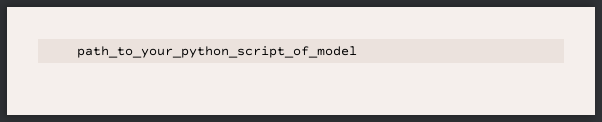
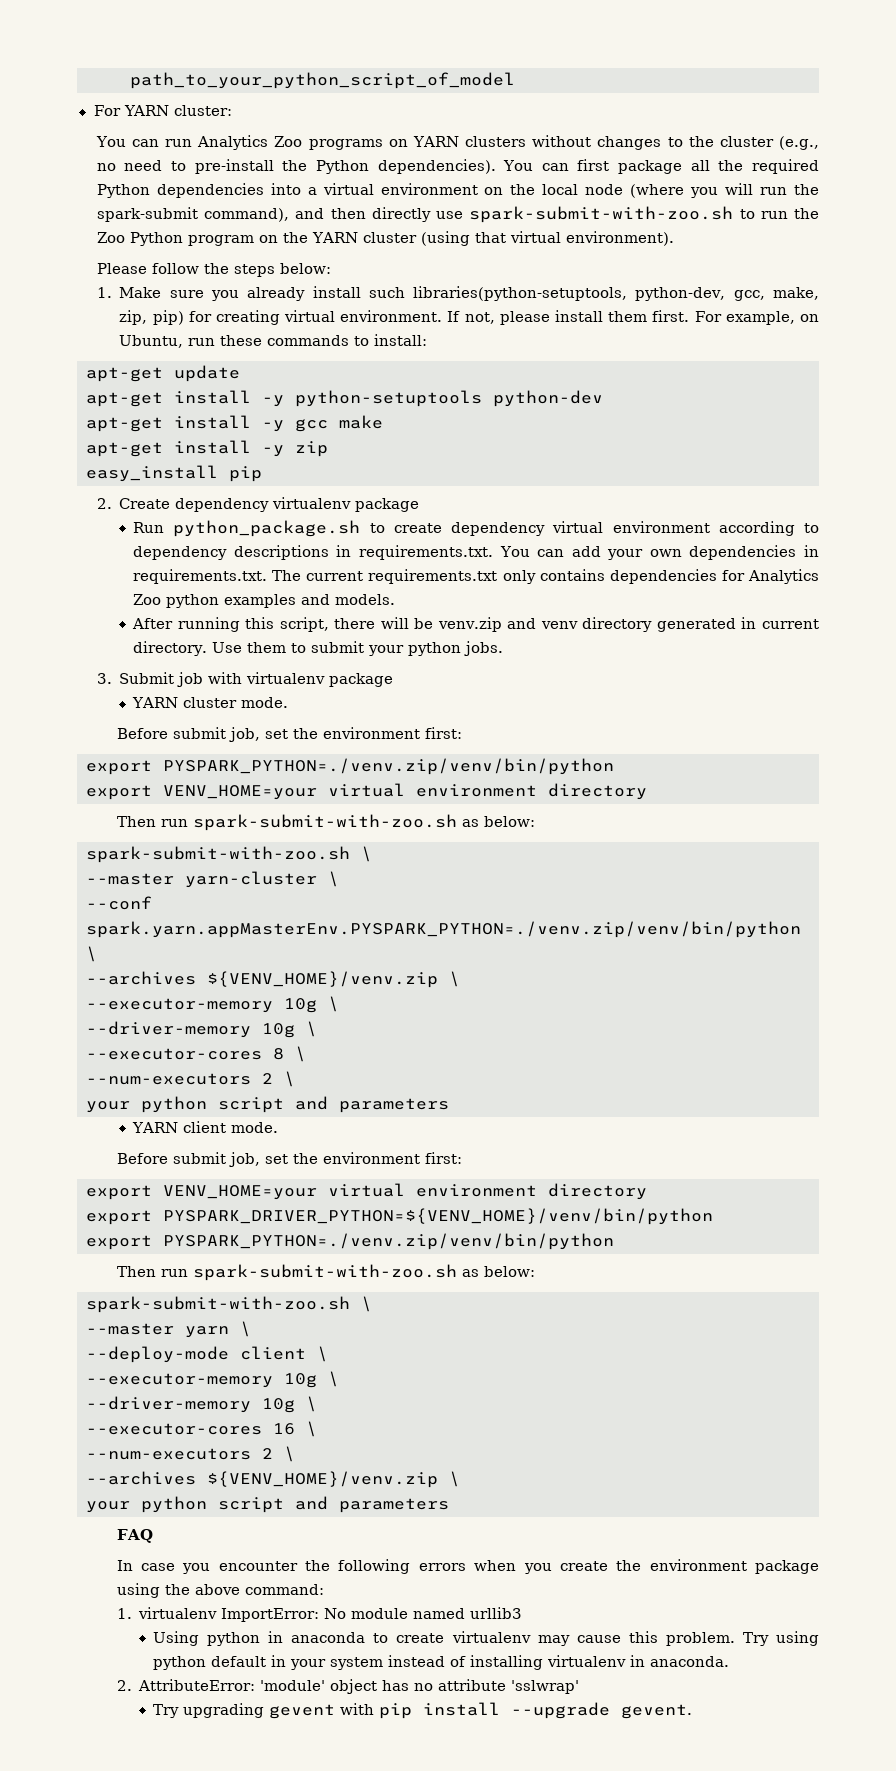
(357, 52) none -> [93,105,233,116] [95,135,819,150] [96,159,820,174] [96,183,820,198] [96,206,819,223] [96,231,674,246] [96,263,331,277] [96,286,820,301] [119,310,820,325] [119,334,428,348] [86,365,240,382] [86,390,603,407] [86,415,383,432] [86,440,328,457] [86,465,262,482] [96,497,420,512] [133,520,819,537] [133,545,819,560] [133,569,819,584] [133,594,396,608] [132,617,819,632] [133,641,504,656] [96,672,394,687] [132,697,289,708] [116,727,462,742] [86,758,614,775] [86,783,647,800] [116,814,535,831] [86,846,372,863] [86,871,339,888] [86,896,152,910] [86,921,801,938] [86,946,97,962] [86,971,460,988] [86,996,339,1013] [86,1021,317,1038] [86,1046,306,1062] [86,1071,295,1087] [86,1096,449,1113] [132,1121,279,1133] [116,1152,462,1167] [86,1183,647,1200] [86,1208,713,1225] [86,1233,614,1250] [116,1264,535,1281] [86,1296,372,1313] [86,1321,251,1338] [86,1346,328,1363] [86,1371,339,1388] [86,1396,317,1413] [86,1421,317,1437] [86,1446,295,1462] [86,1471,460,1488] [86,1496,449,1513] [116,1529,153,1543] [116,1559,819,1574] [116,1583,324,1598] [116,1607,523,1622] [153,1631,819,1646] [153,1655,730,1670] [116,1679,580,1694] [153,1702,693,1719] // For YARN cluster: // You can run Analytics Zoo programs on YARN clusters without changes to the cluster (e.g., no need to pre-install the Python dependencies). You can first package all the required Python dependencies into a virtual environment on the local node (where you will run the spark-submit command), and then directly use spark-submit-with-zoo.sh to run the Zoo Python program on the YARN cluster (using that virtual environment). // Please follow the steps below: // 1. Make sure you already install such libraries(python-setuptools, python-dev, gcc, make, zip, pip) for creating virtual environment. If not, please install them first. For example, on Ubuntu, run these commands to install: // apt-get update // apt-get install -y python-setuptools python-dev // apt-get install -y gcc make // apt-get install -y zip // easy_install pip // 2. Create dependency virtualenv package // Run python_package.sh to create dependency virtual environment according to dependency descriptions in requirements.txt. You can add your own dependencies in requirements.txt. The current requirements.txt only contains dependencies for Analytics Zoo python examples and models. // After running this script, there will be venv.zip and venv directory generated in current directory. Use them to submit your python jobs. // 3. Submit job with virtualenv package // YARN cluster mode. // Before submit job, set the environment first: // export PYSPARK_PYTHON=./venv.zip/venv/bin/python // export VENV_HOME=your virtual environment directory // Then run spark-submit-with-zoo.sh as below: // spark-submit-with-zoo.sh \ // --master yarn-cluster \ // --conf spark.yarn.appMasterEnv.PYSPARK_PYTHON=./venv.zip/venv/bin/python \ // --archives ${VENV_HOME}/venv.zip \ // --executor-memory 10g \ // --driver-memory 10g \ // --executor-cores 8 \ // --num-executors 2 \ // your python script and parameters // YARN client mode. // Before submit job, set the environment first: // export VENV_HOME=your virtual environment directory // export PYSPARK_DRIVER_PYTHON=${VENV_HOME}/venv/bin/python // export PYSPARK_PYTHON=./venv.zip/venv/bin/python // Then run spark-submit-with-zoo.sh as below: // spark-submit-with-zoo.sh \ // --master yarn \ // --deploy-mode client \ // --executor-memory 10g \ // --driver-memory 10g \ // --executor-cores 16 \ // --num-executors 2 \ // --archives ${VENV_HOME}/venv.zip \ // your python script and parameters // FAQ // In case you encounter the following errors when you create the environment package using the above command: // 1. virtualenv ImportError: No module named urllib3 // Using python in anaconda to create virtualenv may cause this problem. Try using python default in your system instead of installing virtualenv in anaconda. // 2. AttributeError: 'module' object has no attribute 'sslwrap' // Try upgrading gevent with pip install --upgrade gevent.

